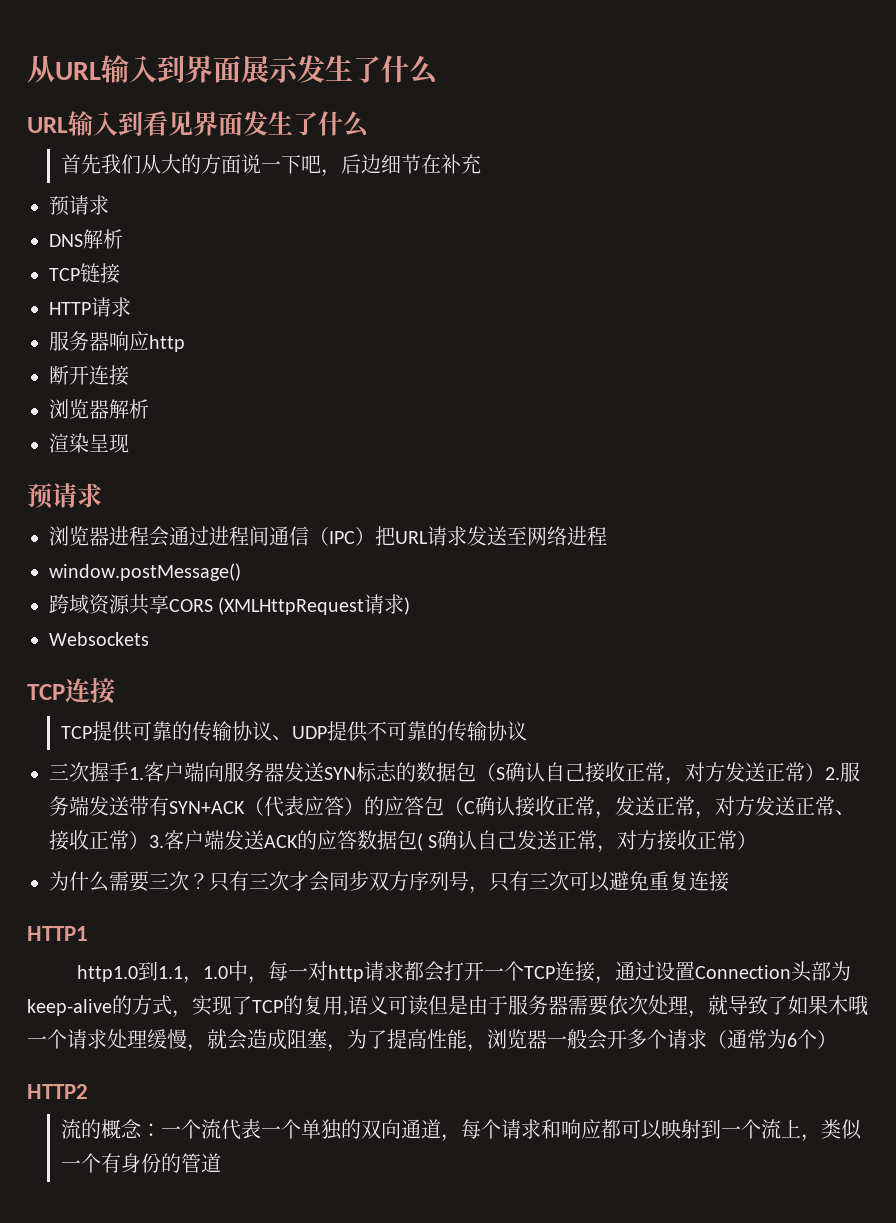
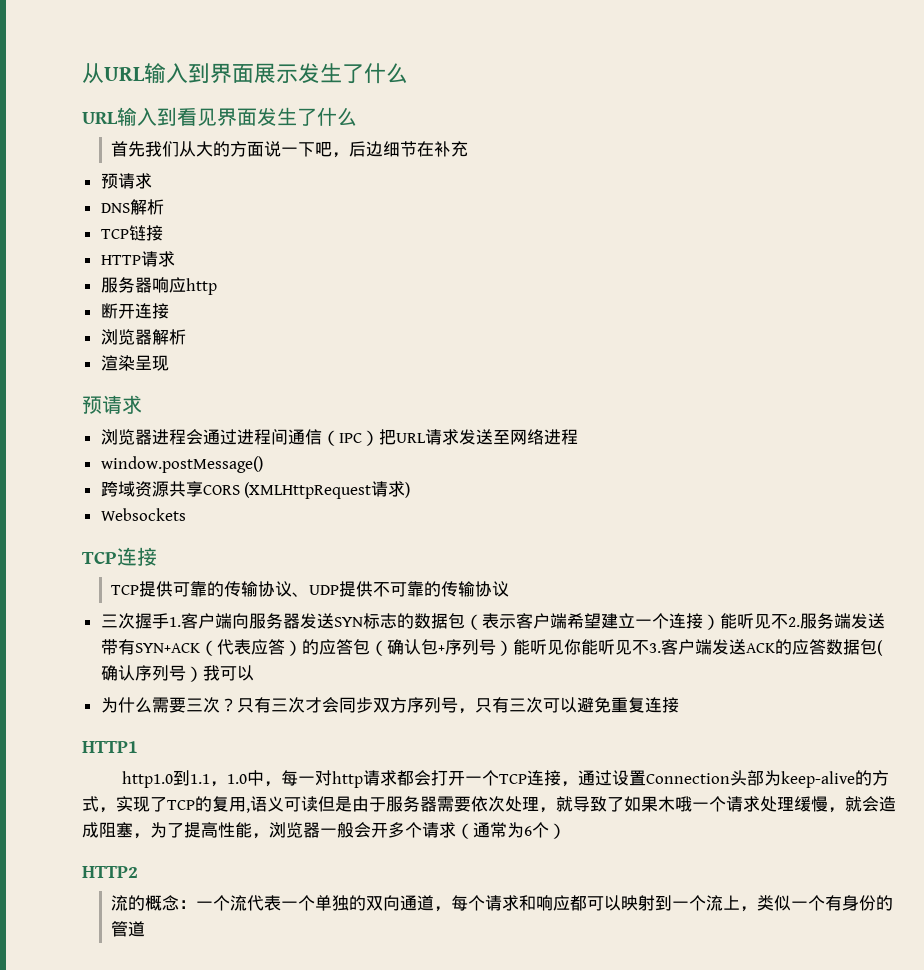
[496,762,825,785] S确认自己接收正常，对方发送正常） -> [481,613,788,630] 表示客户端希望建立一个连接）能听见不
[464,796,855,819] [49,830,149,851] C确认接收正常，发送正常，对方发送正常、接收正常） -> [386,639,649,656] 确认包+序列号）能听见你能听见不
[428,830,758,853] S确认自己发送正常，对方接收正常） -> [100,665,254,682] 确认序列号）我可以

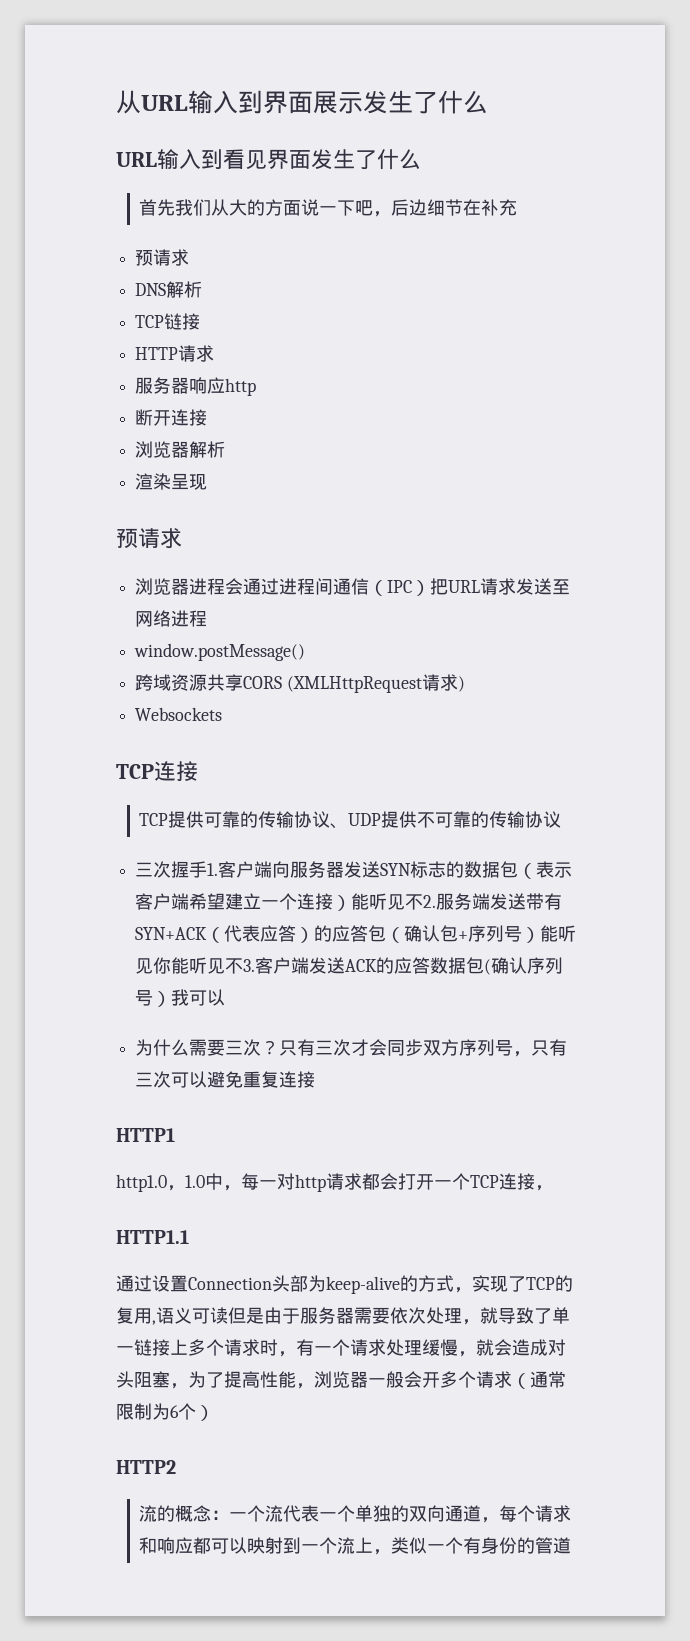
[173,770,211,786] 到1.1 -> (167, 1183) none
(579, 784) none -> [116,1230,189,1244] // HTTP1.1 //
[624,796,692,812] 如果木哦 -> [552,1307,570,1324] [116,1339,314,1357] 单一链接上多个请求时，有
(99, 830) none -> [548,1339,566,1356] [116,1371,134,1388] 对头
(507, 830) none -> [116,1403,152,1420] 限制

